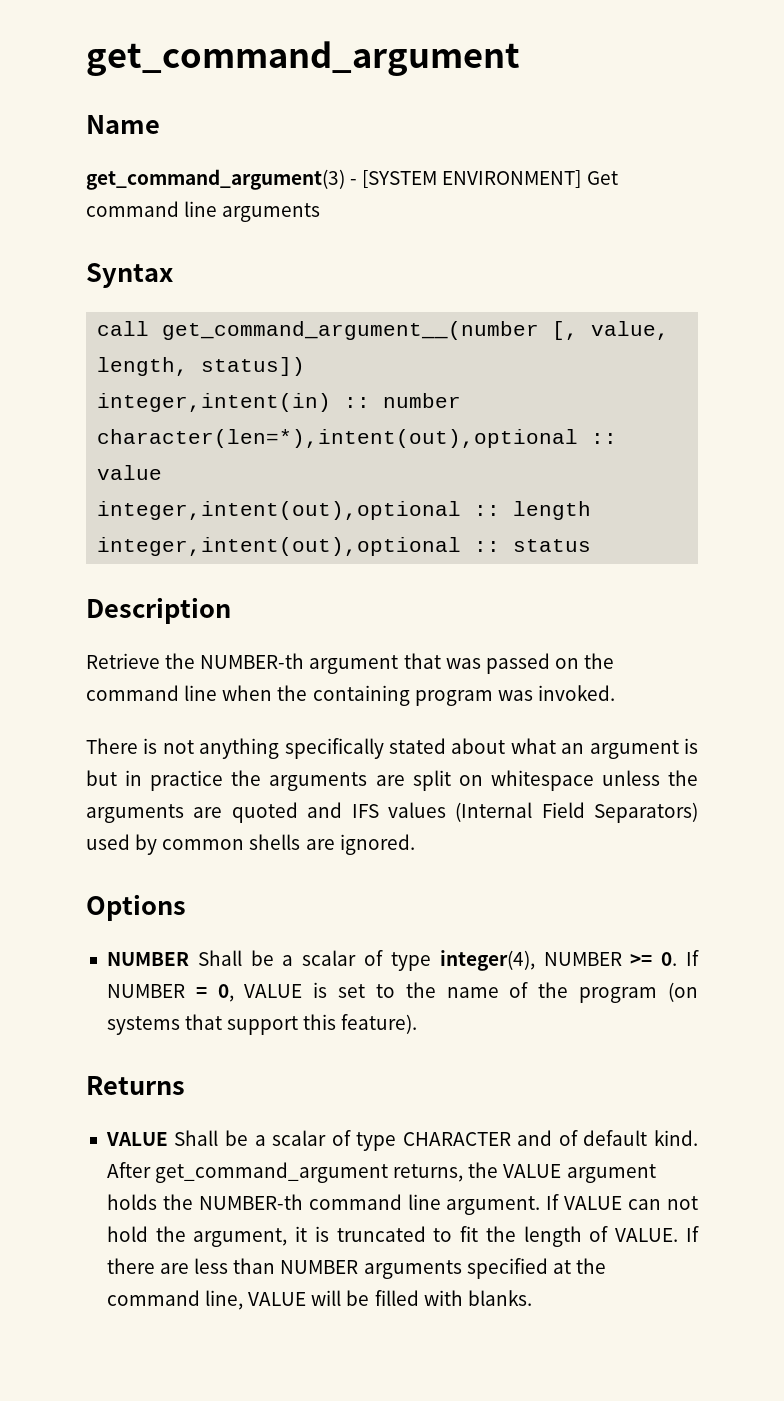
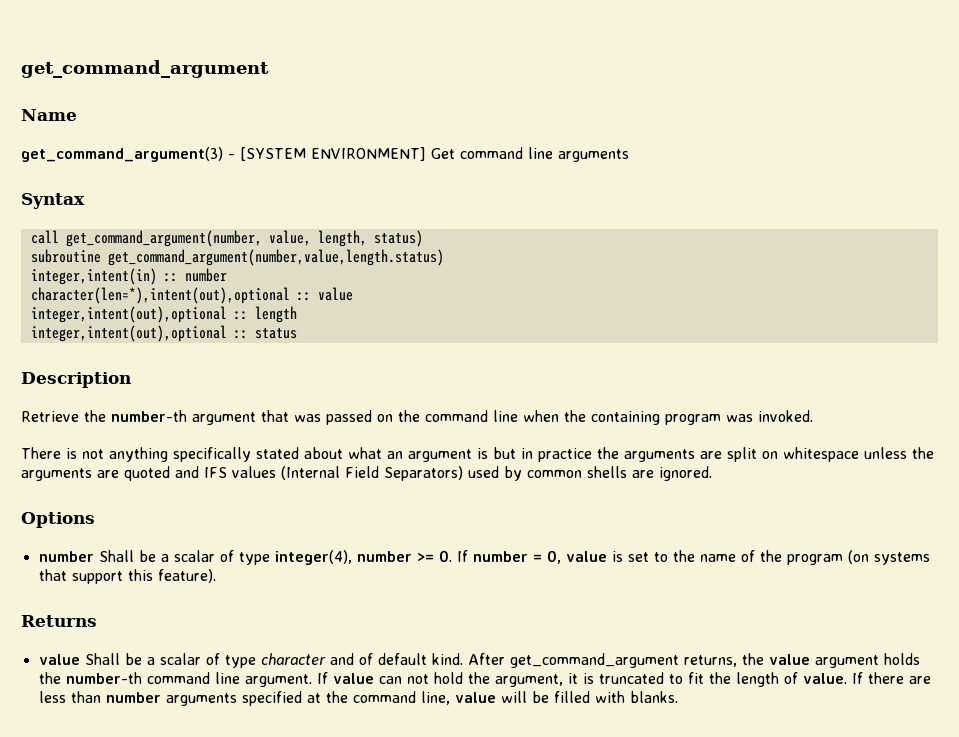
[162,321,670,340] [97,357,306,376] get_command_argument__(number [, value, length, status]) -> [65,230,423,247] [30,249,444,266] get_command_argument(number, value, length, status) // subroutine get_command_argument(number,value,length.status)
[200,653,305,669] NUMBER-th -> [111,410,187,422] number-th
[106,952,189,966] NUMBER -> [38,551,94,562] number
[543,952,622,966] NUMBER -> [356,551,412,562] number
[106,984,185,998] NUMBER -> [472,551,528,562] number
[244,984,303,998] VALUE -> [565,551,607,562] value
[105,1130,511,1151] VALUE Shall be a scalar of type CHARACTER -> [38,653,326,668] value Shall be a scalar of type character
[503,1164,562,1178] VALUE -> [768,654,810,665] value
[198,1194,303,1210] NUMBER-th -> [65,672,142,684] number-th
[564,1196,623,1210] VALUE -> [332,673,374,684] value
[615,1228,679,1242] VALUE. -> [802,673,847,684] value.
[280,1260,359,1274] NUMBER -> [105,692,161,703] number
[248,1292,307,1306] VALUE -> [454,692,496,703] value

